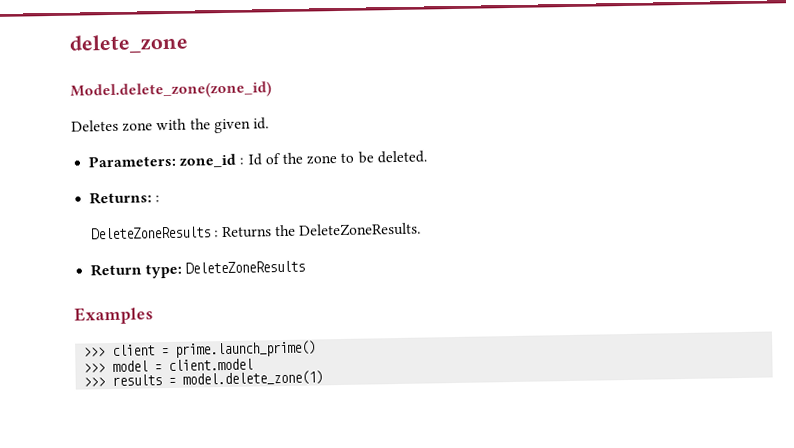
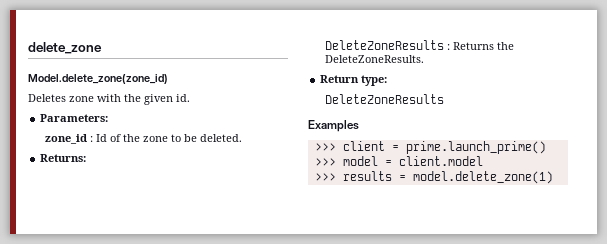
(177, 161) none -> (109, 118) //
[155,195,161,203] : -> (87, 158) none
(183, 271) none -> (388, 80) //

